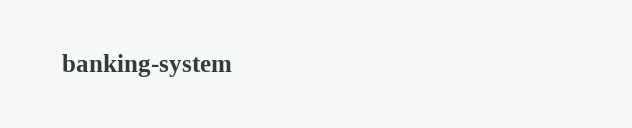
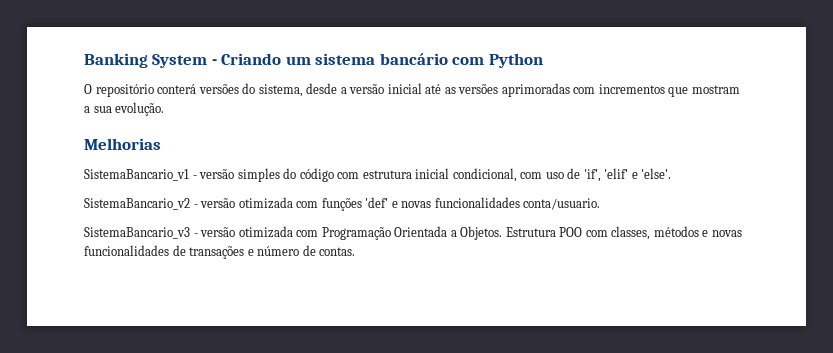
[62,54,232,77] banking-system -> [84,53,543,68] [84,83,740,97] [84,102,165,116] [84,138,161,150] [84,168,672,182] [84,197,601,211] [84,226,742,240] [84,245,356,259] Banking System - Criando um sistema bancário com Python // O repositório conterá versões do sistema, desde a versão inicial até as versões aprimoradas com incrementos que mostram a sua evolução. // Melhorias // SistemaBancario_v1 - versão simples do código com estrutura inicial condicional, com uso de 'if', 'elif' e 'else'. // SistemaBancario_v2 - versão otimizada com funções 'def' e novas funcionalidades conta/usuario. // SistemaBancario_v3 - versão otimizada com Programação Orientada a Objetos. Estrutura POO com classes, métodos e novas funcionalidades de transações e número de contas.

